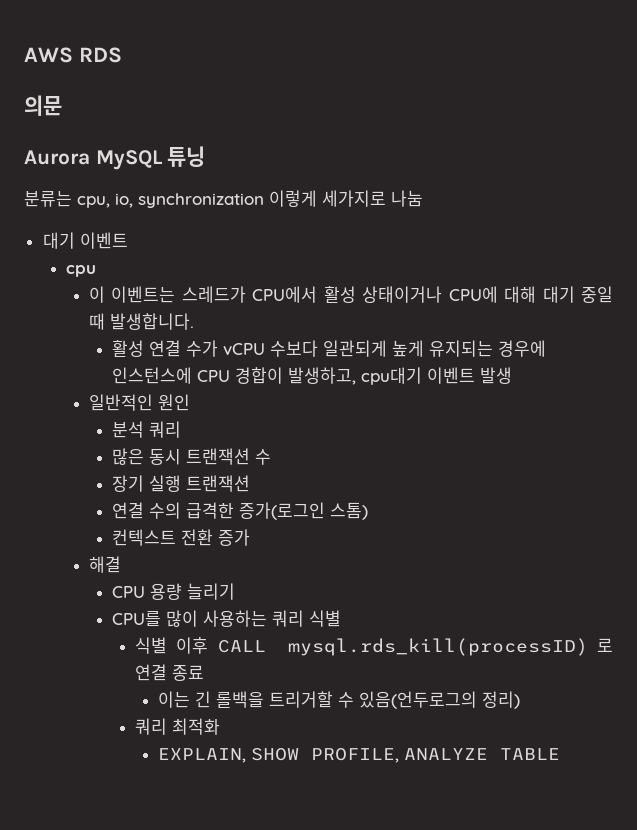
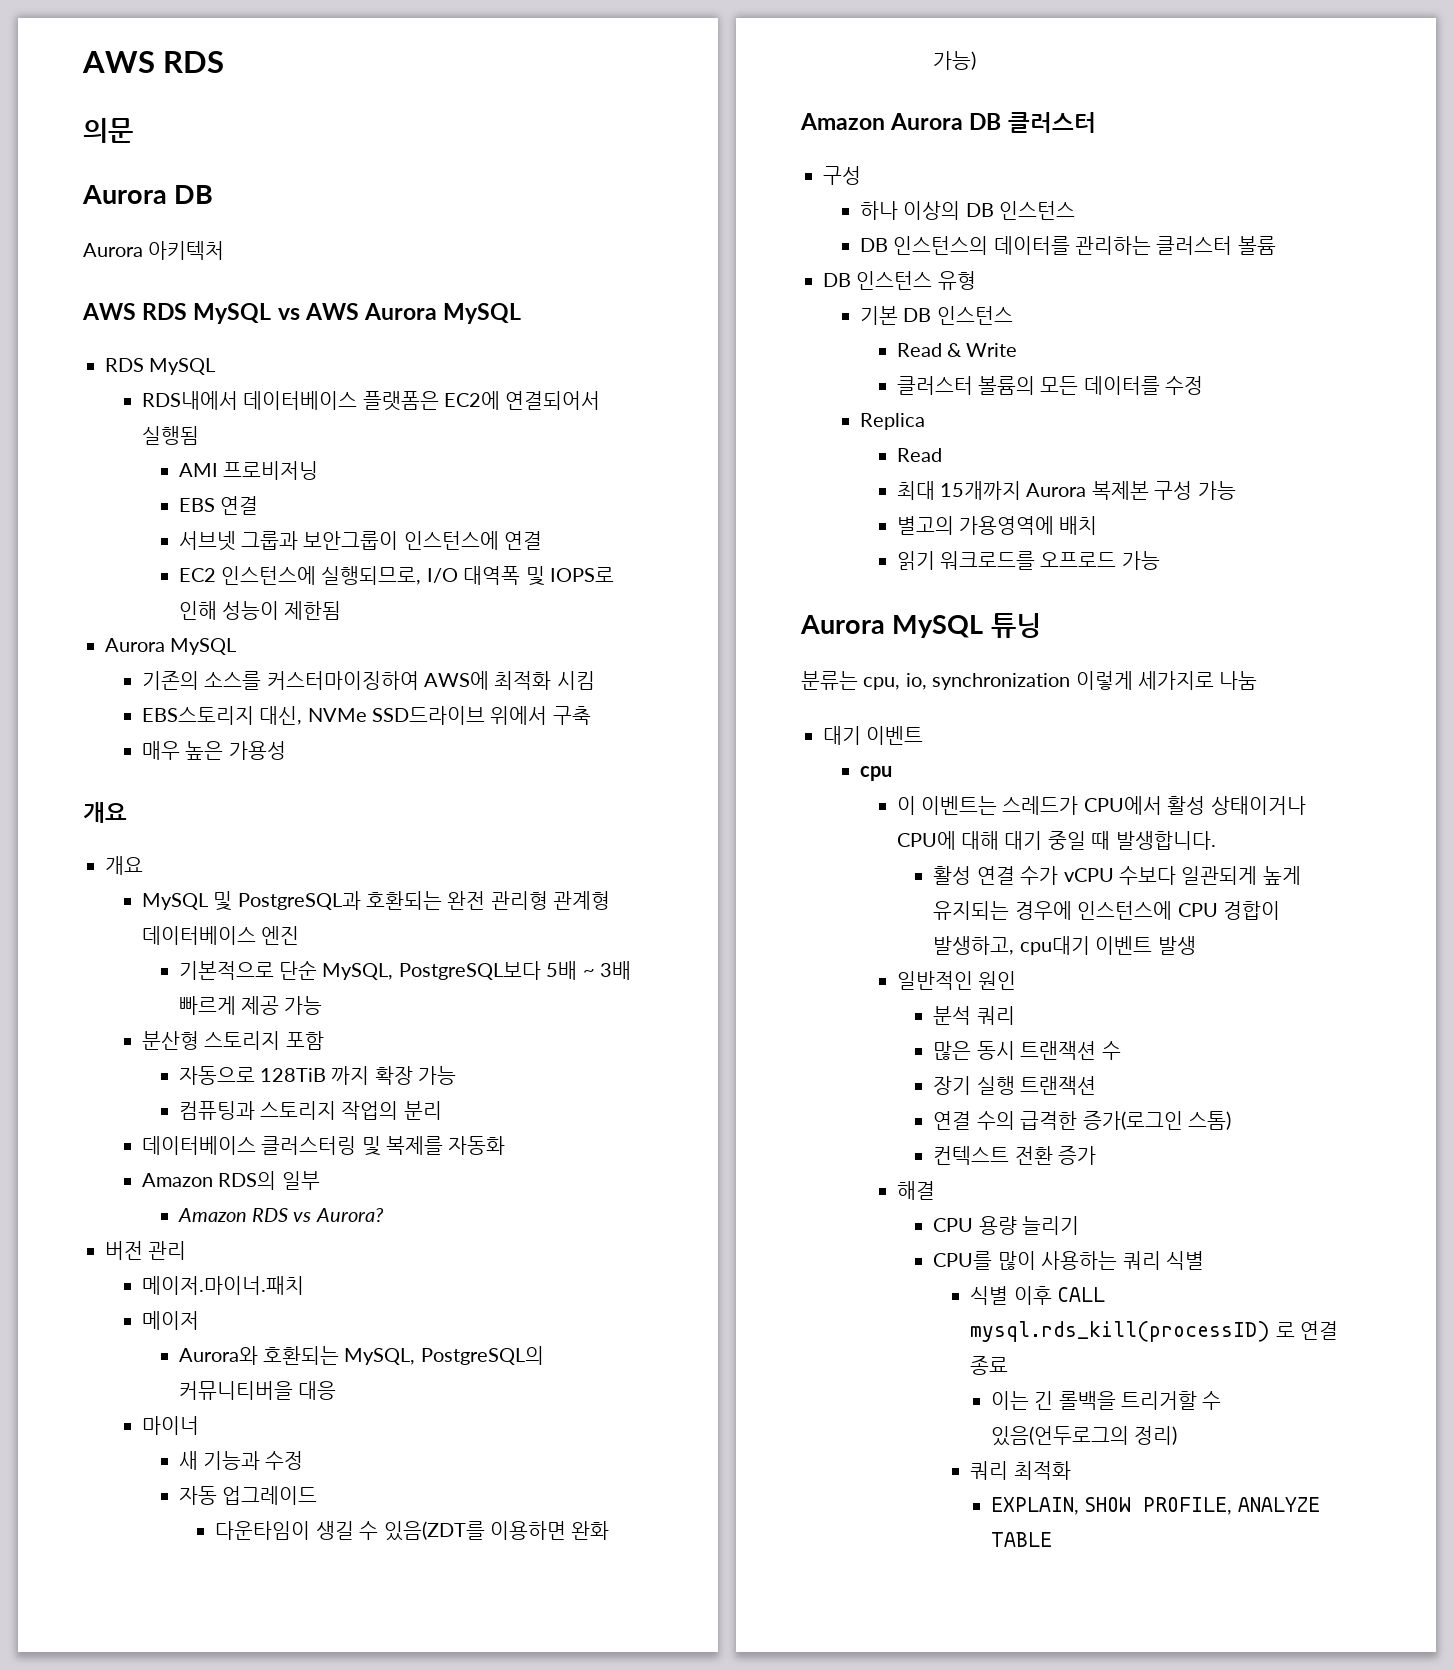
(62, 105) none -> [82,185,214,204] [83,241,225,260] [82,303,522,324] [105,358,216,375] [141,391,601,411] [141,426,199,445] [178,461,319,480] [178,496,259,515] [178,531,543,551] [178,566,615,586] [178,601,342,620] [105,638,237,655] [141,671,595,690] [141,706,591,725] [141,741,286,760] [83,802,127,823] [105,856,143,875] [141,891,611,911] [141,926,300,945] [178,960,632,980] [178,996,323,1015] [141,1031,324,1050] [178,1066,457,1085] [178,1101,442,1120] [141,1136,506,1156] [141,1171,320,1190] [177,1208,384,1222] [105,1241,187,1260] [141,1276,304,1295] [141,1311,199,1330] [178,1346,544,1365] [178,1381,337,1400] [141,1416,199,1435] [178,1451,304,1470] [178,1486,318,1505] [215,1521,610,1541] [933,51,977,70] [800,112,1096,133] [823,166,861,185] [859,201,1076,220] [859,236,1276,255] [823,271,976,290] [859,306,1013,325] [896,343,1018,357] [896,376,1204,395] [859,413,925,430] [896,448,942,462] [896,481,1236,500] [896,516,1098,535] [896,551,1160,570] // Aurora DB // Aurora 아키텍처 // AWS RDS MySQL vs AWS Aurora MySQL // RDS MySQL // RDS내에서 데이터베이스 플랫폼은 EC2에 연결되어서 실행됨 // AMI 프로비저닝 // EBS 연결 // 서브넷 그룹과 보안그룹이 인스턴스에 연결 // EC2 인스턴스에 실행되므로, I/O 대역폭 및 IOPS로 인해 성능이 제한됨 // Aurora MySQL // 기존의 소스를 커스터마이징하여 AWS에 최적화 시킴 // EBS스토리지 대신, NVMe SSD드라이브 위에서 구축 // 매우 높은 가용성 // 개요 // 개요 // MySQL 및 PostgreSQL과 호환되는 완전 관리형 관계형 데이터베이스 엔진 // 기본적으로 단순 MySQL, PostgreSQL보다 5배 ~ 3배 빠르게 제공 가능 // 분산형 스토리지 포함 // 자동으로 128TiB 까지 확장 가능 // 컴퓨팅과 스토리지 작업의 분리 // 데이터베이스 클러스터링 및 복제를 자동화 // Amazon RDS의 일부 // Amazon RDS vs Aurora? // 버전 관리 // 메이저.마이너.패치 // 메이저 // Aurora와 호환되는 MySQL, PostgreSQL의 커뮤니티버을 대응 // 마이너 // 새 기능과 수정 // 자동 업그레이드 // 다운타임이 생길 수 있음(ZDT를 이용하면 완화 가능) // Amazon Aurora DB 클러스터 // 구성 // 하나 이상의 DB 인스턴스 // DB 인스턴스의 데이터를 관리하는 클러스터 볼륨 // DB 인스턴스 유형 // 기본 DB 인스턴스 // Read & Write // 클러스터 볼륨의 모든 데이터를 수정 // Replica // Read // 최대 15개까지 Aurora 복제본 구성 가능 // 별고의 가용영역에 배치 // 읽기 워크로드를 오프로드 가능

